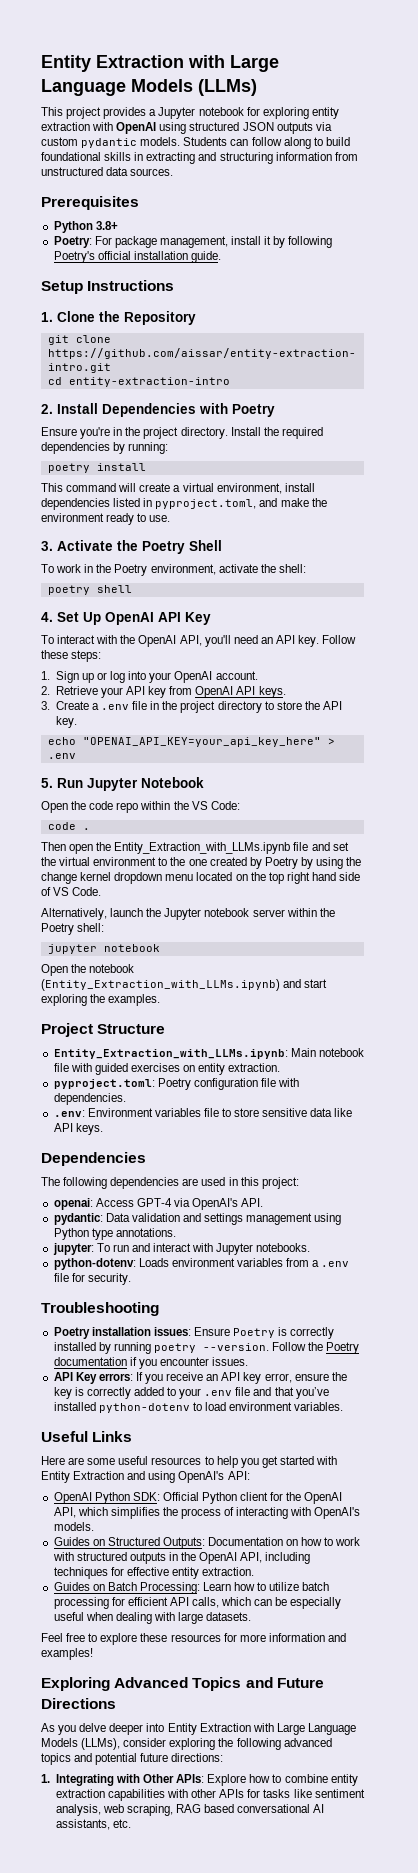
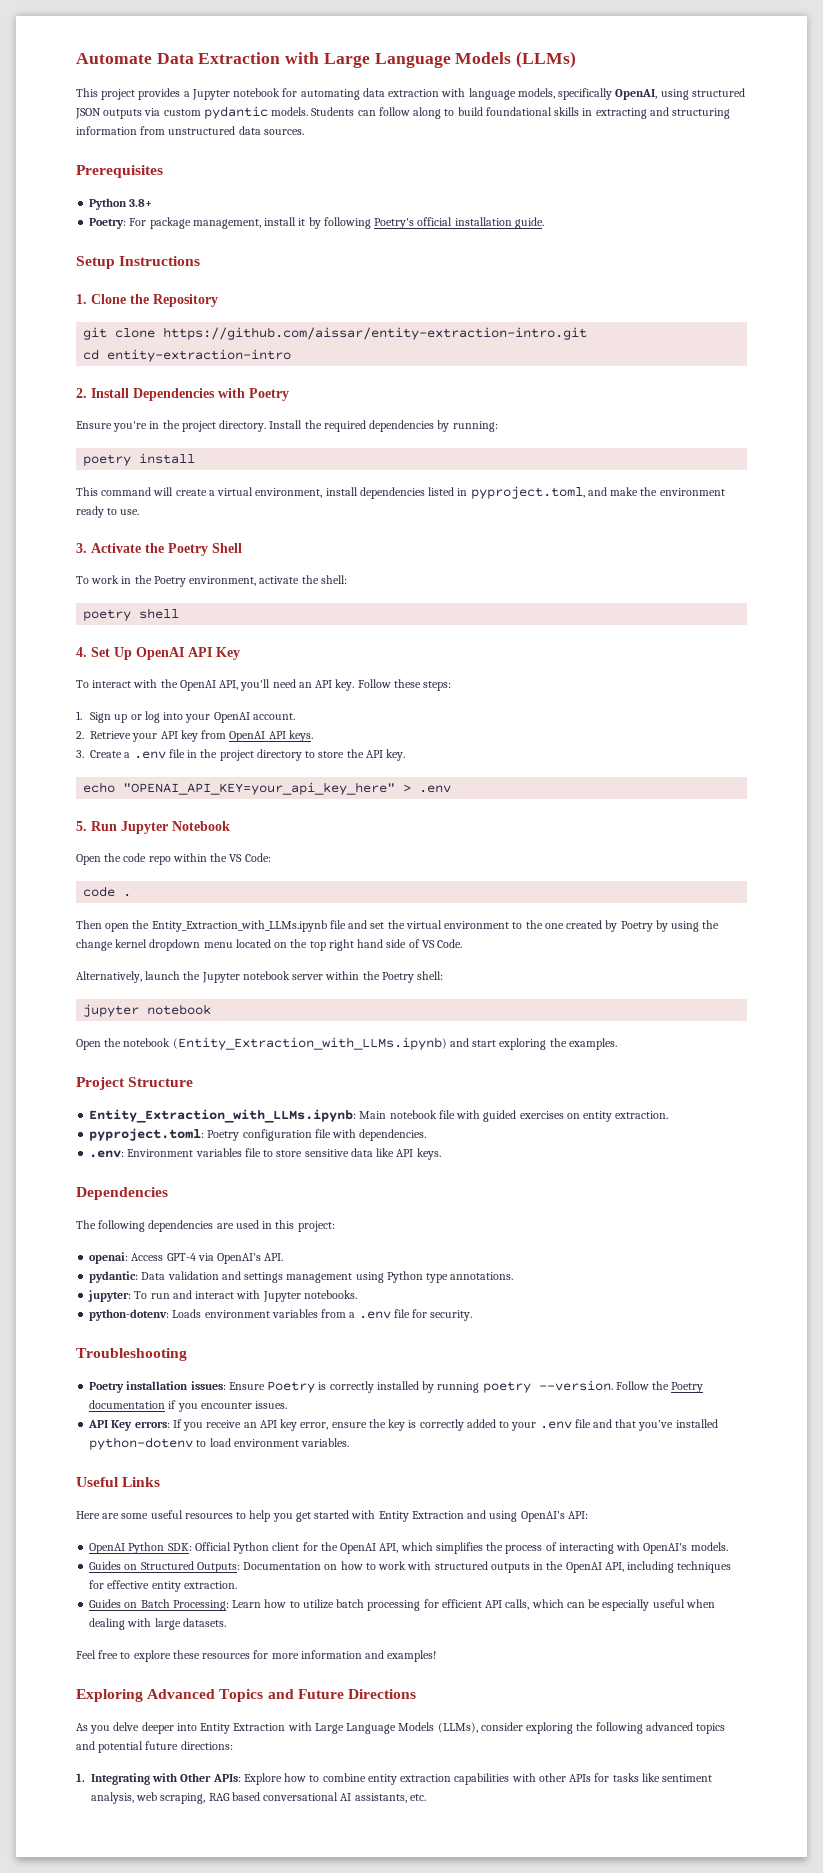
[41,55,91,72] Entity -> [76,53,194,64] Automate Data
[262,107,339,119] [41,122,157,134] exploring entity extraction with OpenAI -> [300,88,658,100] automating data extraction with language models, specifically OpenAI,

